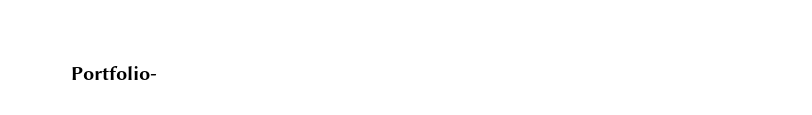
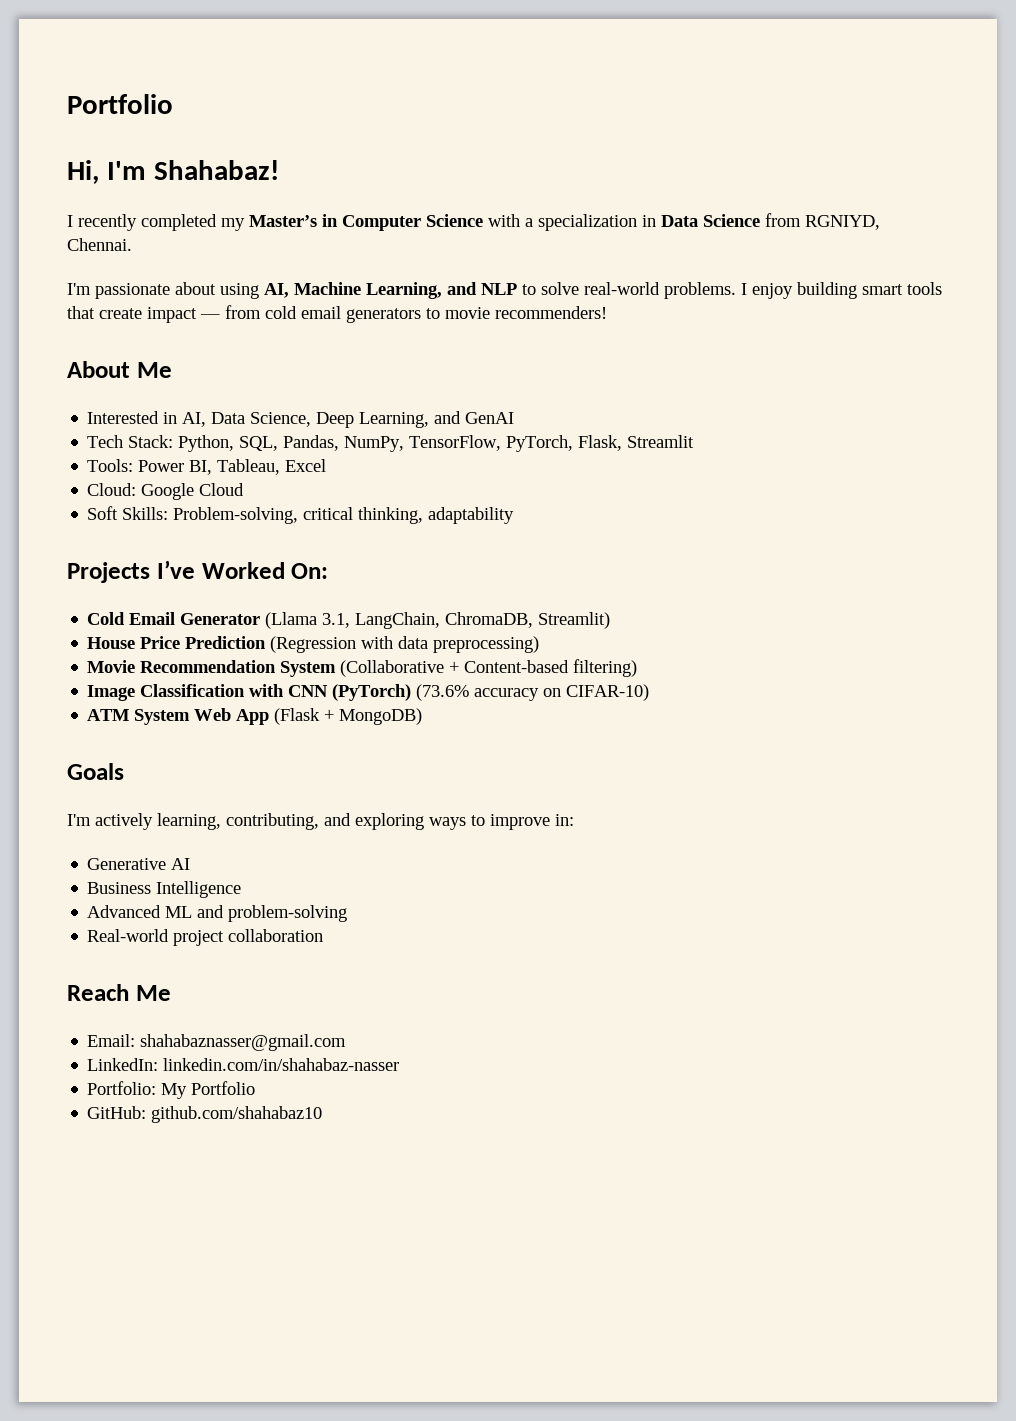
[71,66,157,80] Portfolio- -> [67,94,173,114] [67,160,279,184] [67,213,880,231] [67,238,132,251] [67,282,942,299] [67,305,607,323] [67,361,172,378] [87,411,515,428] [87,435,695,452] [87,459,327,475] [87,483,245,500] [87,506,515,524] [67,560,329,583] [87,612,611,629] [87,636,540,653] [87,659,638,677] [87,684,650,701] [87,708,423,725] [67,763,124,780] [67,813,574,830] [87,858,191,870] [87,881,242,898] [87,905,348,922] [87,929,324,946] [67,984,171,1001] [87,1034,347,1051] [87,1058,400,1071] [87,1081,256,1099] [87,1106,323,1123] Portfolio // Hi, I'm Shahabaz! // I recently completed my Master’s in Computer Science with a specialization in Data Science from RGNIYD, Chennai. // I'm passionate about using AI, Machine Learning, and NLP to solve real-world problems. I enjoy building smart tools that create impact — from cold email generators to movie recommenders! // About Me // Interested in AI, Data Science, Deep Learning, and GenAI // Tech Stack: Python, SQL, Pandas, NumPy, TensorFlow, PyTorch, Flask, Streamlit // Tools: Power BI, Tableau, Excel // Cloud: Google Cloud // Soft Skills: Problem-solving, critical thinking, adaptability // Projects I’ve Worked On: // Cold Email Generator (Llama 3.1, LangChain, ChromaDB, Streamlit) // House Price Prediction (Regression with data preprocessing) // Movie Recommendation System (Collaborative + Content-based filtering) // Image Classification with CNN (PyTorch) (73.6% accuracy on CIFAR-10) // ATM System Web App (Flask + MongoDB) // Goals // I'm actively learning, contributing, and exploring ways to improve in: // Generative AI // Business Intelligence // Advanced ML and problem-solving // Real-world project collaboration // Reach Me // Email: shahabaznasser@gmail.com // LinkedIn: linkedin.com/in/shahabaz-nasser // Portfolio: My Portfolio // GitHub: github.com/shahabaz10

